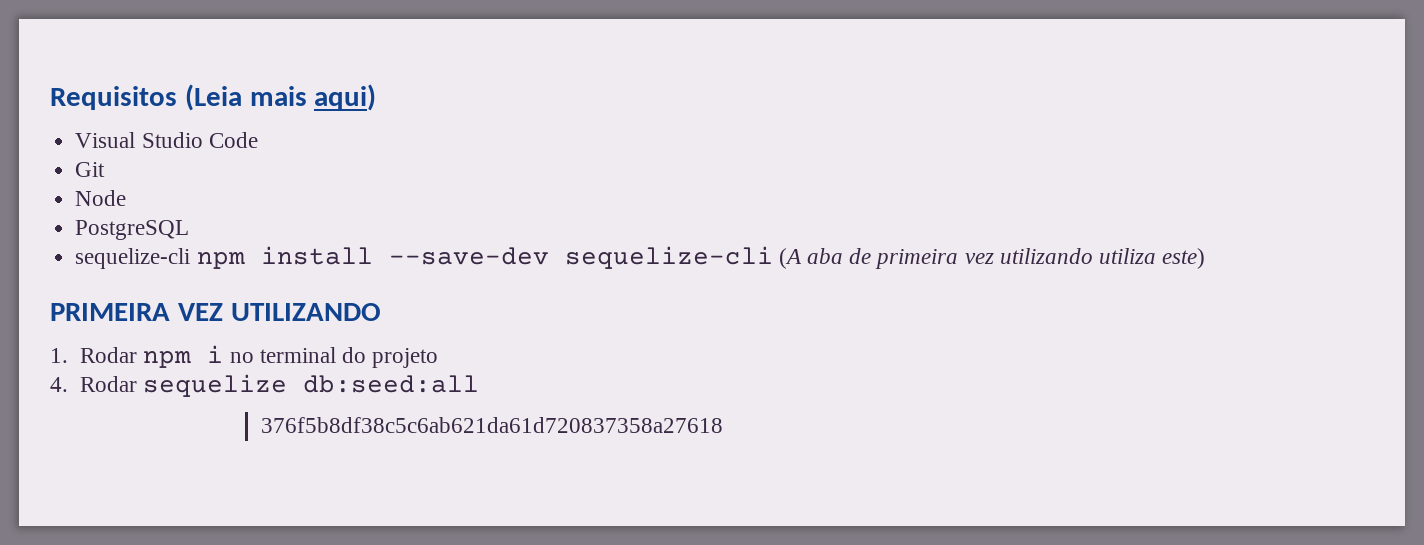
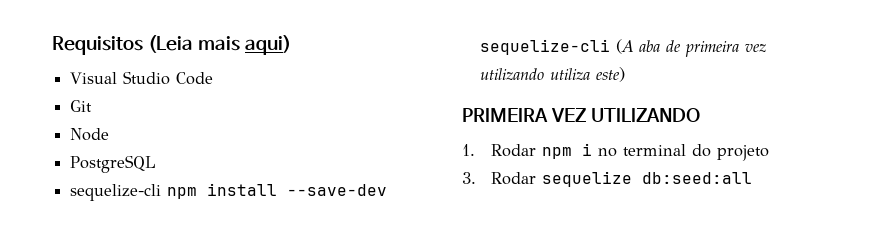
[50,377,68,392] 4. -> [462,172,476,184] 3.
[260,417,723,433] // 376f5b8df38c5c6ab621da61d720837358a27618 -> (752, 178) none

